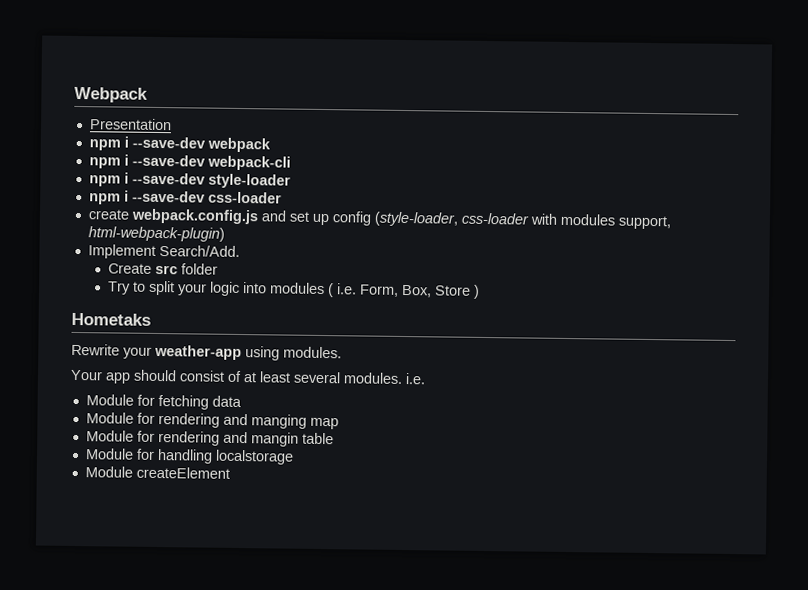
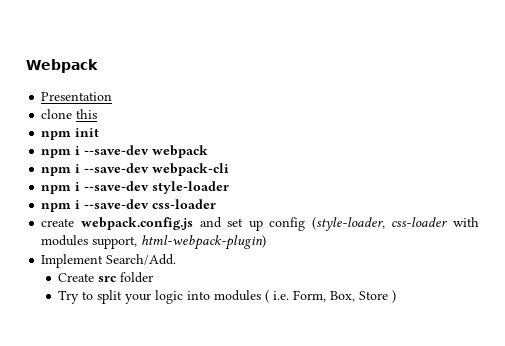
(172, 124) none -> [41,109,98,119] [41,128,100,140] // clone this // npm init
[71,312,151,326] [71,343,342,361] [70,369,426,385] [85,394,242,410] [85,412,339,430] [85,430,334,447] [84,448,294,465] [84,466,230,479] // Hometaks // Rewrite your weather-app using modules. // Your app should consist of at least several modules. i.e. // Module for fetching data // Module for rendering and manging map // Module for rendering and mangin table // Module for handling localstorage // Module createElement -> (397, 296) none

